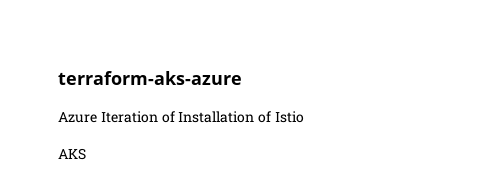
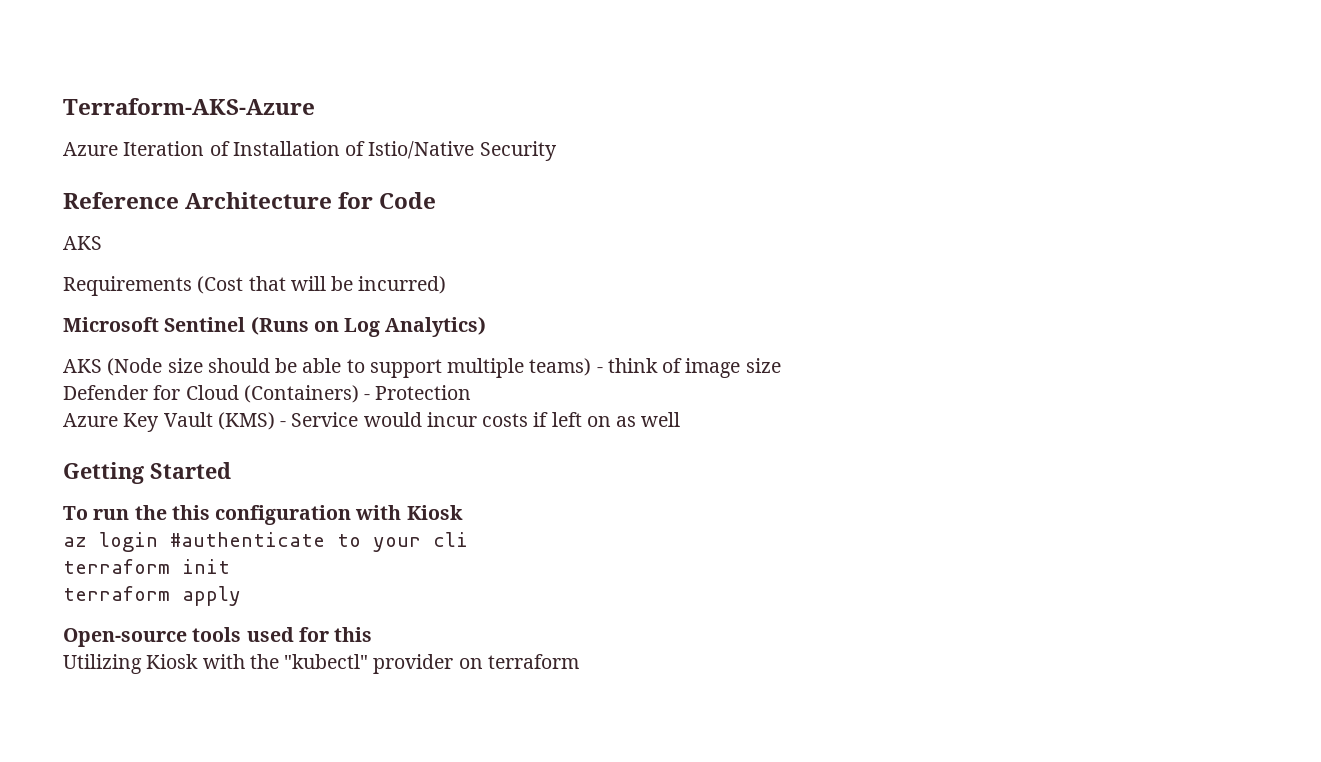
[58,71,242,85] terraform-aks-azure -> [63,98,315,115] Terraform-AKS-Azure
[274,111,304,123] [58,148,86,160] Istio // AKS -> [368,141,557,161] [63,192,437,209] [63,236,102,250] [63,276,447,296] [63,316,487,337] [63,358,781,378] [63,385,472,403] [63,412,681,432] [63,462,231,484] [63,505,463,525] [63,532,468,552] [63,559,230,574] [63,586,241,606] [63,627,373,647] [63,654,579,674] Istio/Native Security // Reference Architecture for Code // AKS // Requirements (Cost that will be incurred) // Microsoft Sentinel (Runs on Log Analytics) // AKS (Node size should be able to support multiple teams) - think of image size // Defender for Cloud (Containers) - Protection // Azure Key Vault (KMS) - Service would incur costs if left on as well // Getting Started // To run the this configuration with Kiosk // az login #authenticate to your cli // terraform init // terraform apply // Open-source tools used for this // Utilizing Kiosk with the "kubectl" provider on terraform

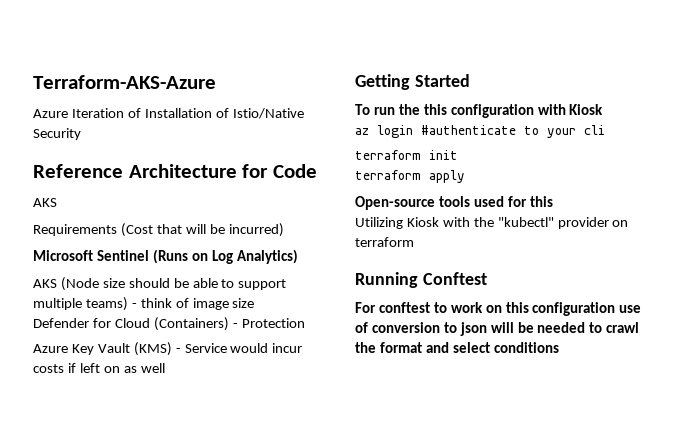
(579, 661) none -> [355,272,487,288] [355,302,642,316] [355,322,640,336] [355,342,559,353] // Running Conftest // For conftest to work on this configuration use of conversion to json will be needed to crawl the format and select conditions

